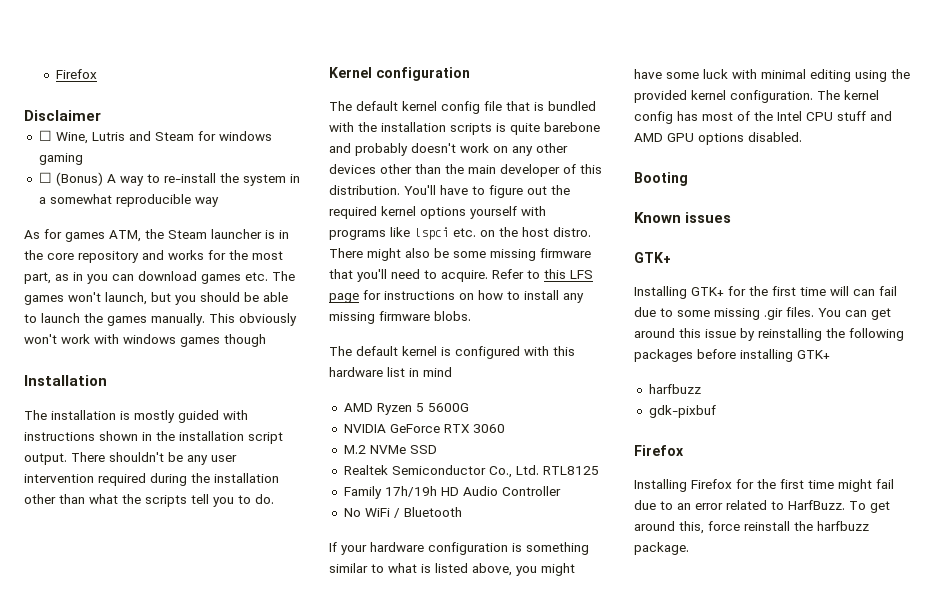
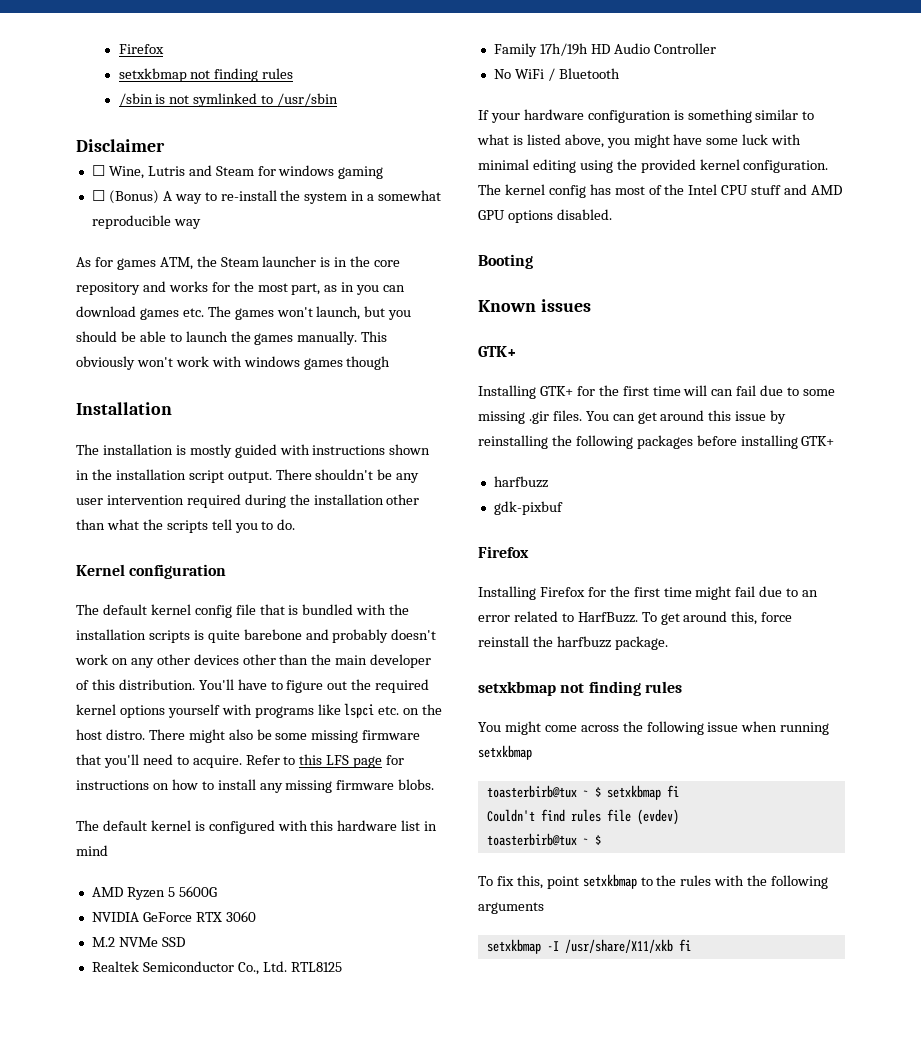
[56,69,98,79] Firefox -> [118,44,164,54] [118,68,294,82] [118,93,339,107] Firefox // setxkbmap not finding rules // /sbin is not symlinked to /usr/sbin
(689, 548) none -> [478,681,682,696] [478,721,830,735] [478,745,532,760] [486,785,679,800] [486,809,679,825] [486,833,601,846] [478,874,829,889] [478,902,544,914] [486,939,691,954] // setxkbmap not finding rules // You might come across the following issue when running setxkbmap // toasterbirb@tux ~ $ setxkbmap fi // Couldn't find rules file (evdev) // toasterbirb@tux ~ $ // To fix this, point setxkbmap to the rules with the following arguments // setxkbmap -I /usr/share/X11/xkb fi

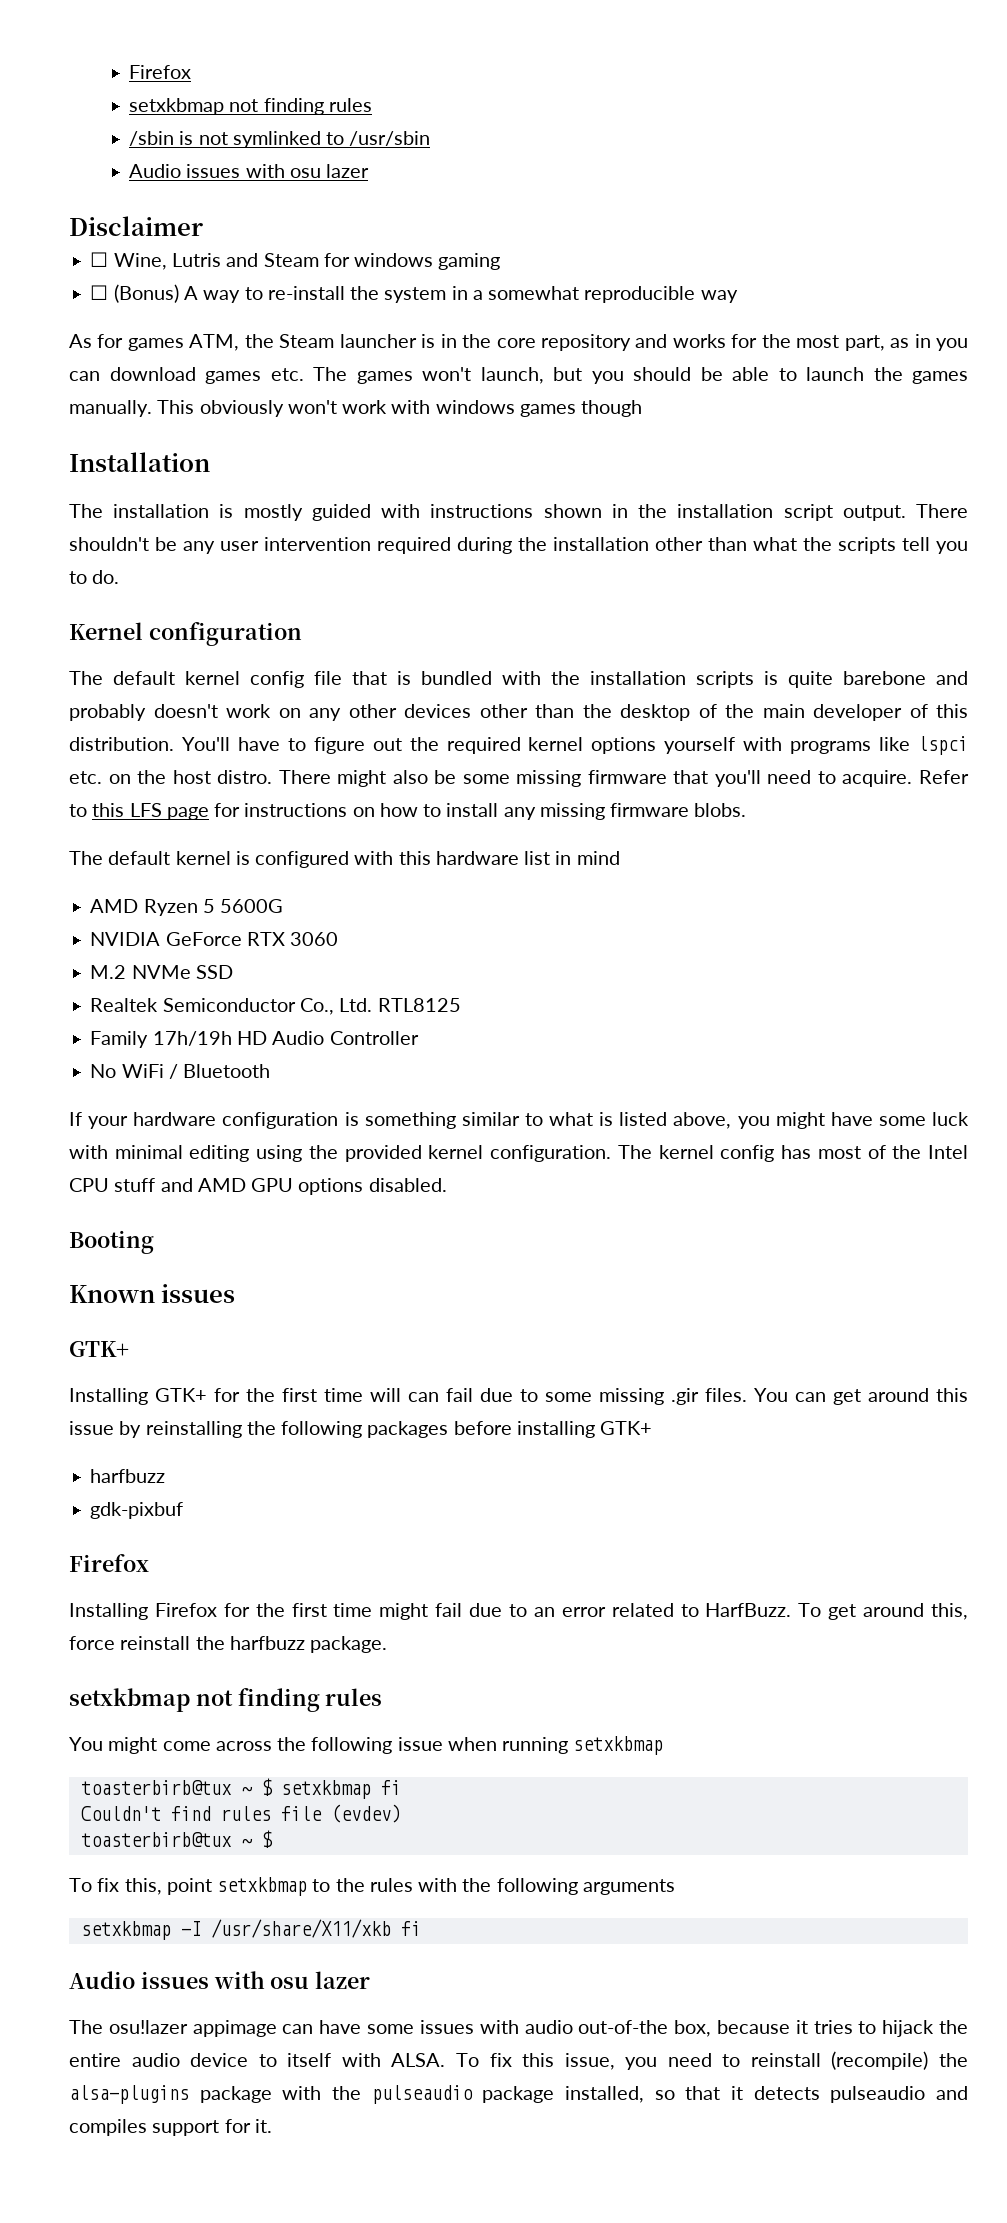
(339, 99) none -> [129,164,370,178] // Audio issues with osu lazer
(332, 659) none -> [620,704,754,721] desktop of the
(691, 945) none -> [69,1971,371,1989] [69,2020,968,2037] [69,2051,968,2070] [69,2085,968,2104] [69,2119,272,2136] // Audio issues with osu lazer // The osu!lazer appimage can have some issues with audio out-of-the box, because it tries to hijack the entire audio device to itself with ALSA. To fix this issue, you need to reinstall (recompile) the alsa-plugins package with the pulseaudio package installed, so that it detects pulseaudio and compiles support for it.

